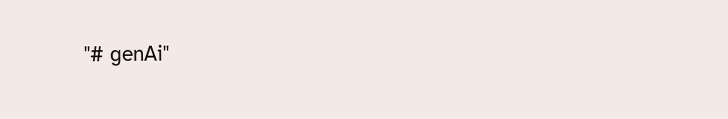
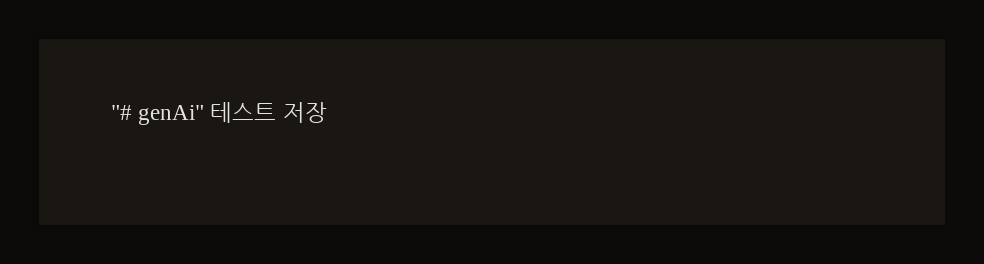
(170, 55) none -> [210,102,327,123] 테스트 저장

